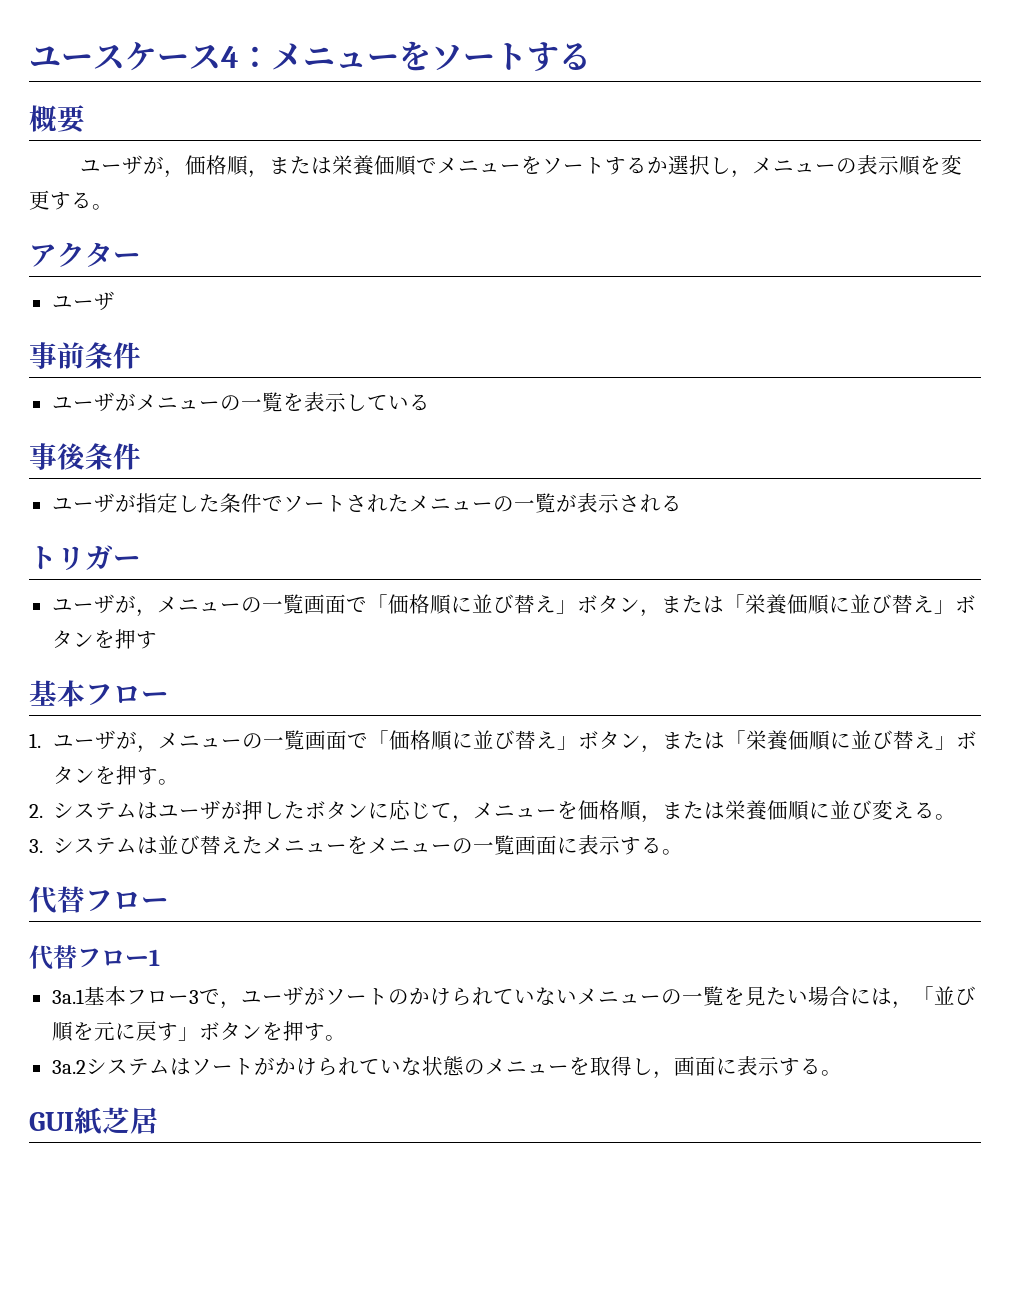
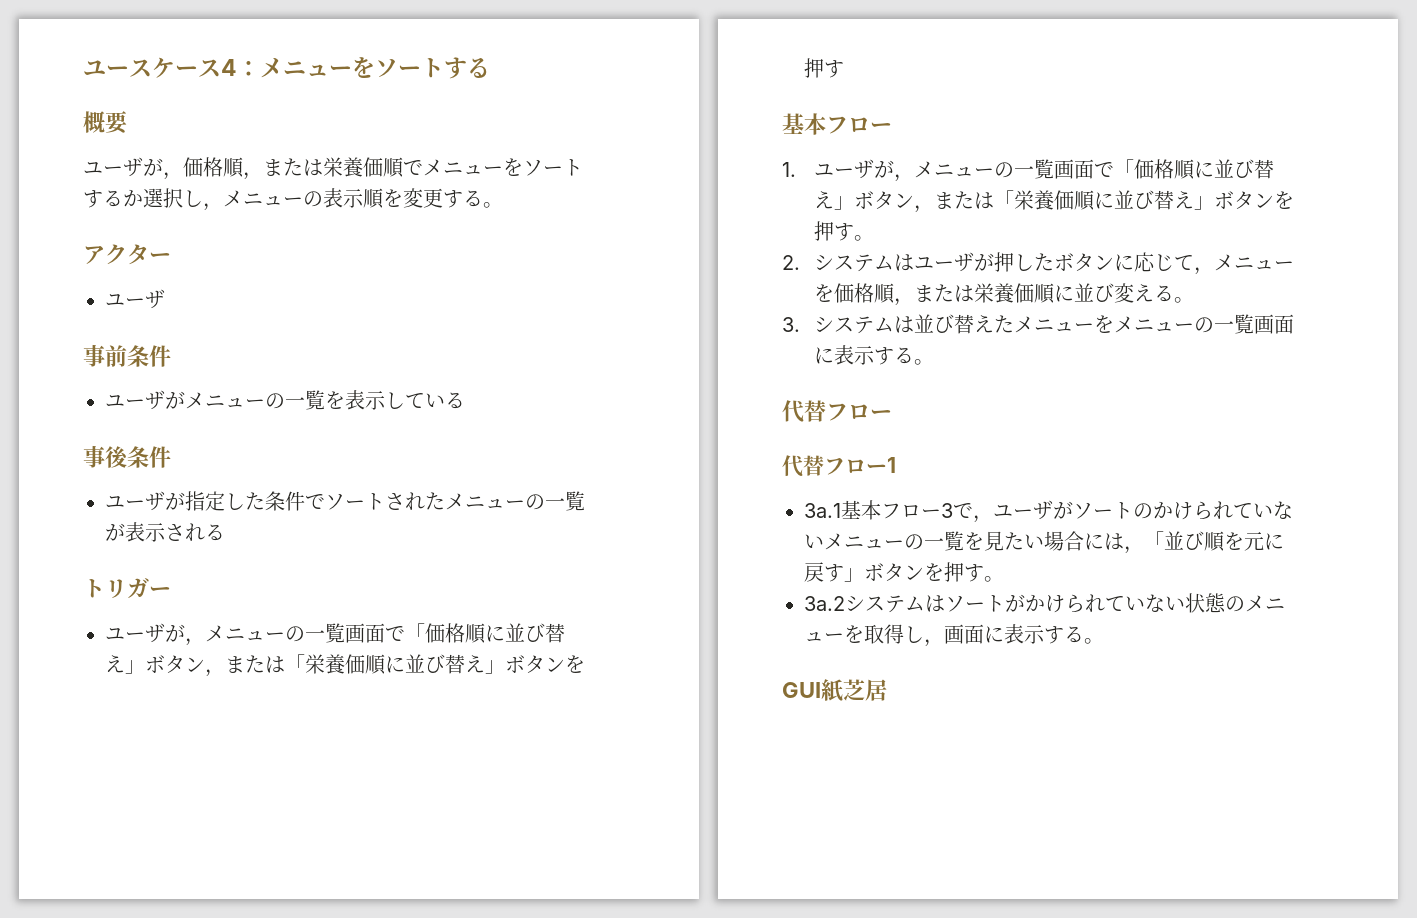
(422, 1066) none -> [1165,596,1185,611] い

